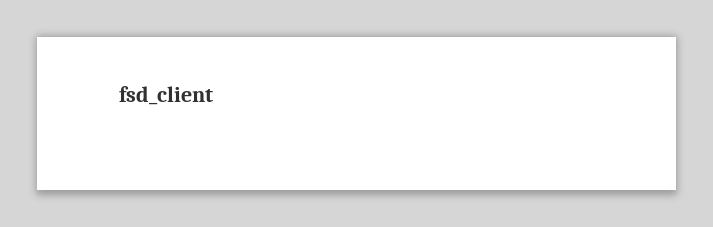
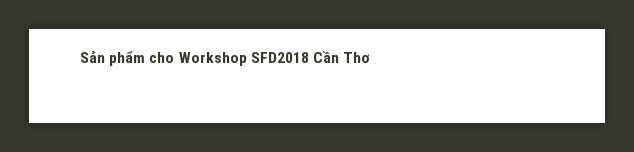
[119,86,213,105] fsd_client -> [80,51,370,66] Sản phẩm cho Workshop SFD2018 Cần Thơ

